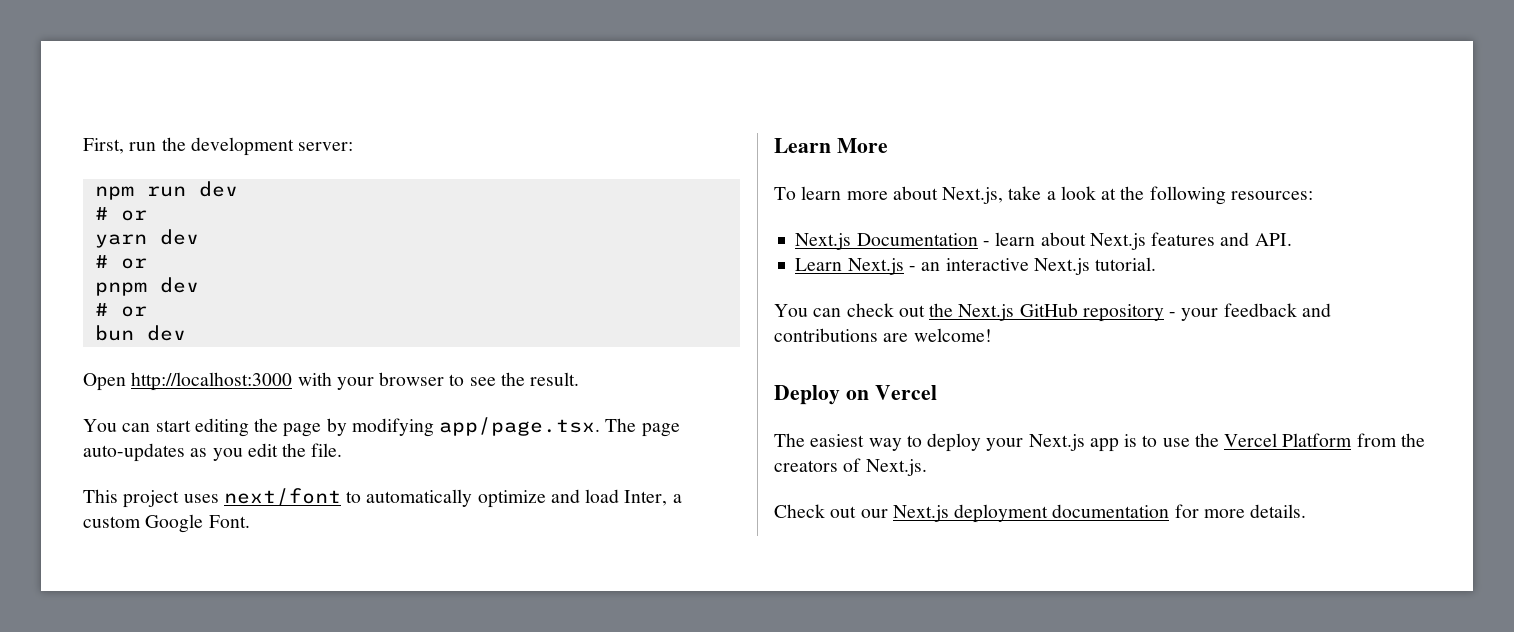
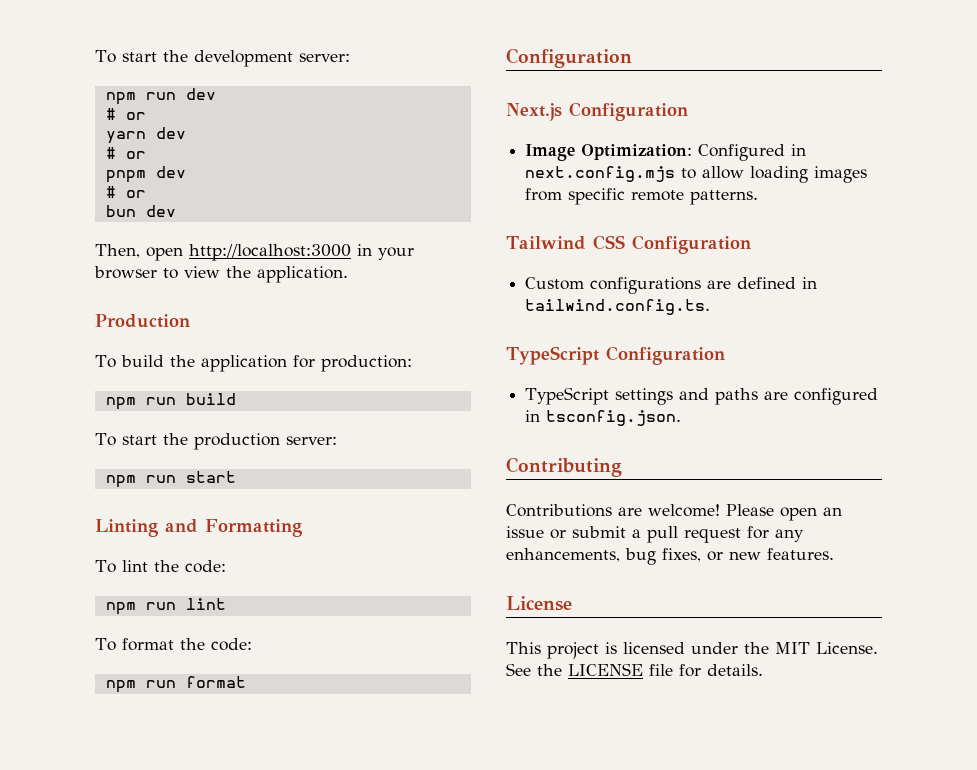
[83,138,157,154] First, run -> [95,50,157,63] To start
[83,372,580,391] [83,417,680,437] [83,443,343,462] [83,488,682,508] [83,514,250,533] [774,138,888,153] [774,186,1313,205] [795,232,1292,250] [795,257,1157,275] [774,303,1331,322] [774,328,992,342] [774,385,937,405] [774,433,1425,452] [774,458,927,476] [774,504,1245,523] Open http://localhost:3000 with your browser to see the result. // You can start editing the page by modifying app/page.tsx. The page auto-updates as you edit the file. // This project uses next/font to automatically optimize and load Inter, a custom Google Font. // Learn More // To learn more about Next.js, take a look at the following resources: // Next.js Documentation - learn about Next.js features and API. // Learn Next.js - an interactive Next.js tutorial. // You can check out the Next.js GitHub repository - your feedback and contributions are welcome! // Deploy on Vercel // The easiest way to deploy your Next.js app is to use the Vercel Platform from the creators of Next.js. // Check out our Next.js deployment documentation for more -> [95,244,414,261] [94,266,348,283] [95,314,190,328] [95,355,412,372] [105,393,236,410] [95,433,337,450] [105,471,236,488] [95,519,302,537] [95,560,226,573] [105,598,226,615] [95,638,252,651] [105,676,246,693] [506,48,632,68] [506,102,688,121] [525,144,807,161] [525,166,868,183] [525,188,759,205] [506,235,751,254] [525,277,818,294] [525,299,711,315] [506,346,725,365] [525,387,879,405] [525,410,682,426] [506,457,622,477] [506,504,842,521] [506,526,804,543] [506,548,834,565] [506,596,572,611] [506,642,878,659] [506,663,701,677] Then, open http://localhost:3000 in your browser to view the application. // Production // To build the application for production: // npm run build // To start the production server: // npm run start // Linting and Formatting // To lint the code: // npm run lint // To format the code: // npm run format // Configuration // Next.js Configuration // Image Optimization: Configured in next.config.mjs to allow loading images from specific remote patterns. // Tailwind CSS Configuration // Custom configurations are defined in tailwind.config.ts. // TypeScript Configuration // TypeScript settings and paths are configured in tsconfig.json. // Contributing // Contributions are welcome! Please open an issue or submit a pull request for any enhancements, bug fixes, or new features. // License // This project is licensed under the MIT License. See the LICENSE file for

